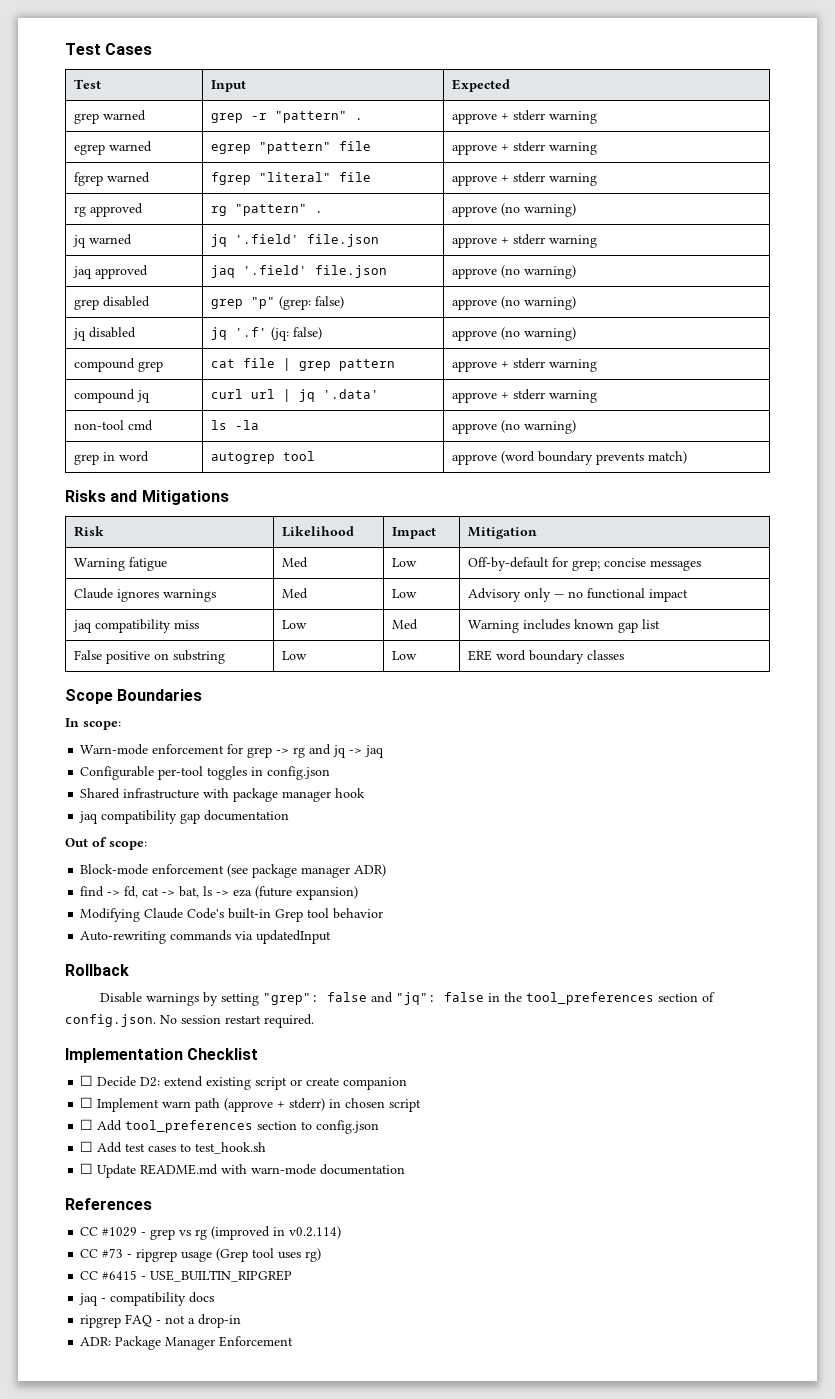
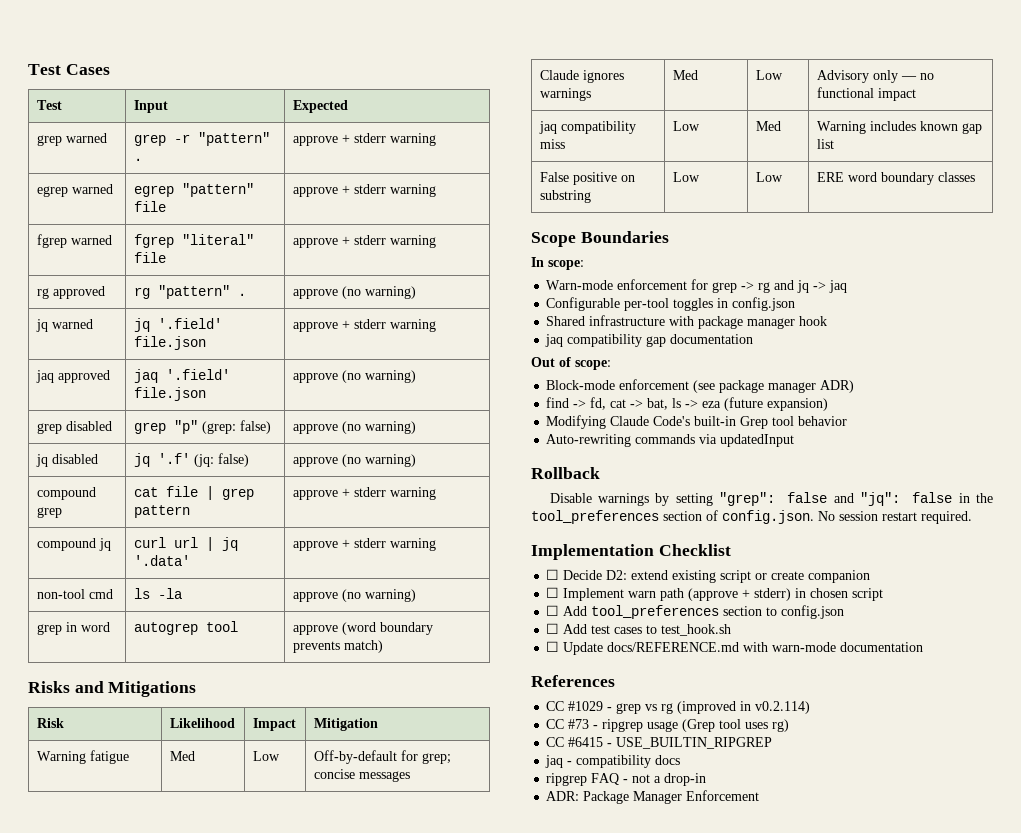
[140,1164,219,1175] README.md -> [607,642,740,652] docs/REFERENCE.md

